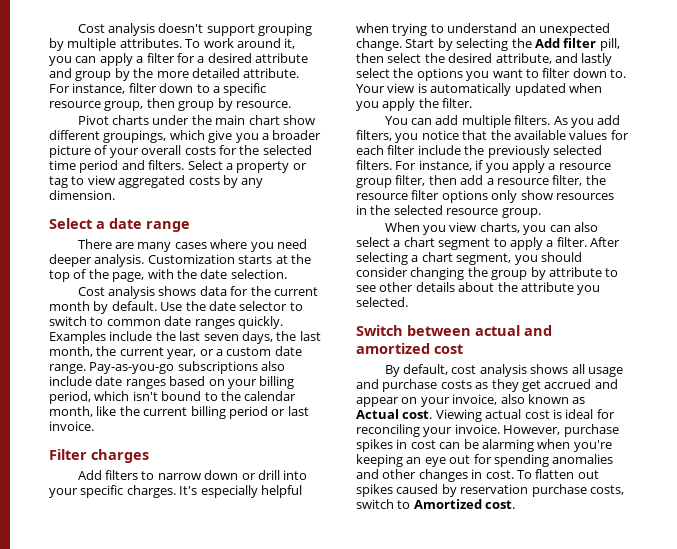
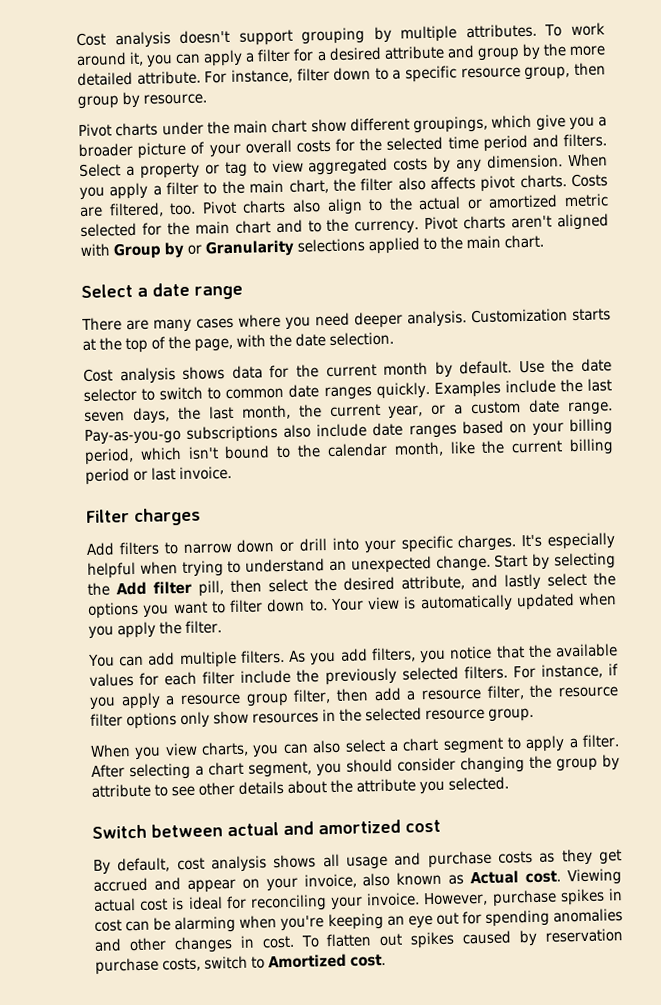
(115, 195) none -> [567,153,608,168] [79,173,608,201] [79,193,609,218] [80,213,609,238] [80,234,544,260] When you apply a filter to the main chart, the filter also affects pivot charts. Costs are filtered, too. Pivot charts also align to the actual or amortized metric selected for the main chart and to the currency. Pivot charts aren't aligned with Group by or Granularity selections applied to the main chart.

